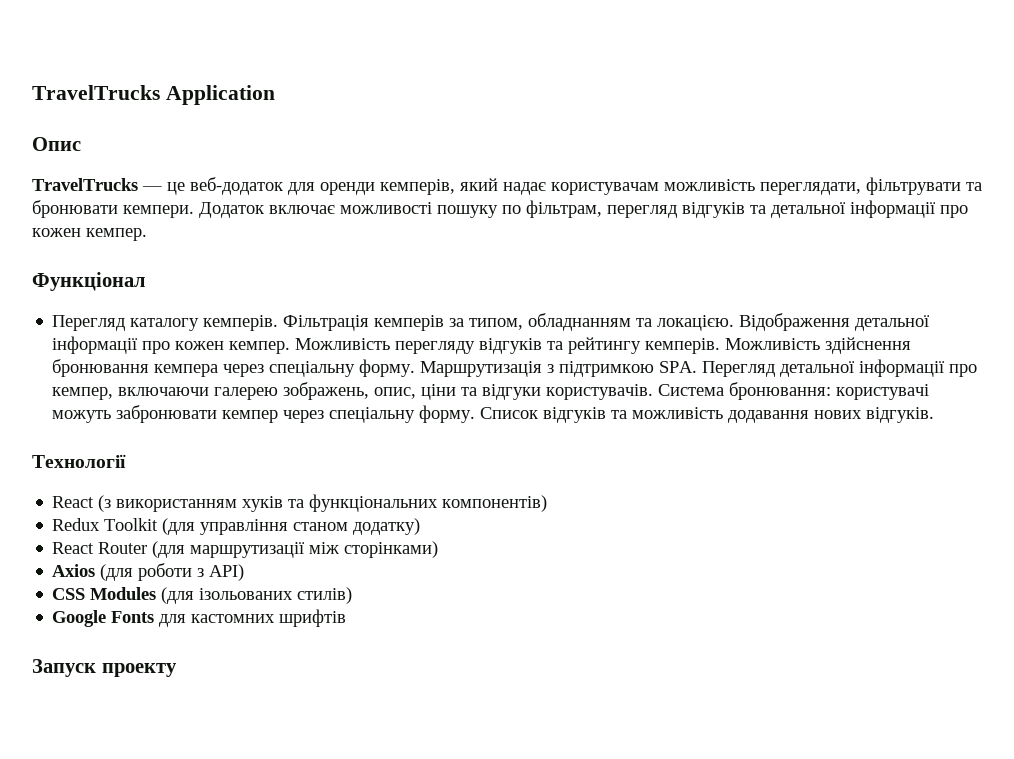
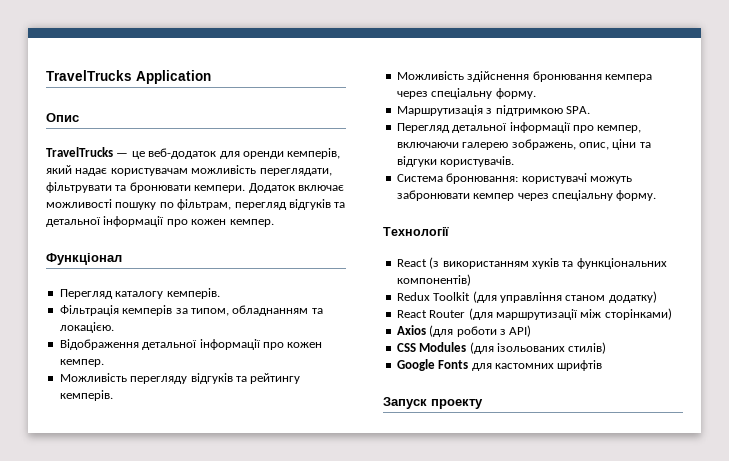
(279, 323) none -> (220, 293) //
(735, 323) none -> (114, 327) //
(291, 347) none -> (104, 363) //
(721, 346) none -> (113, 395) //
(416, 368) none -> (536, 93) //
(698, 367) none -> (590, 110) //
(654, 392) none -> (515, 161) //
[480,407,935,423] Список відгуків та можливість додавання нових відгуків. -> (657, 195) none

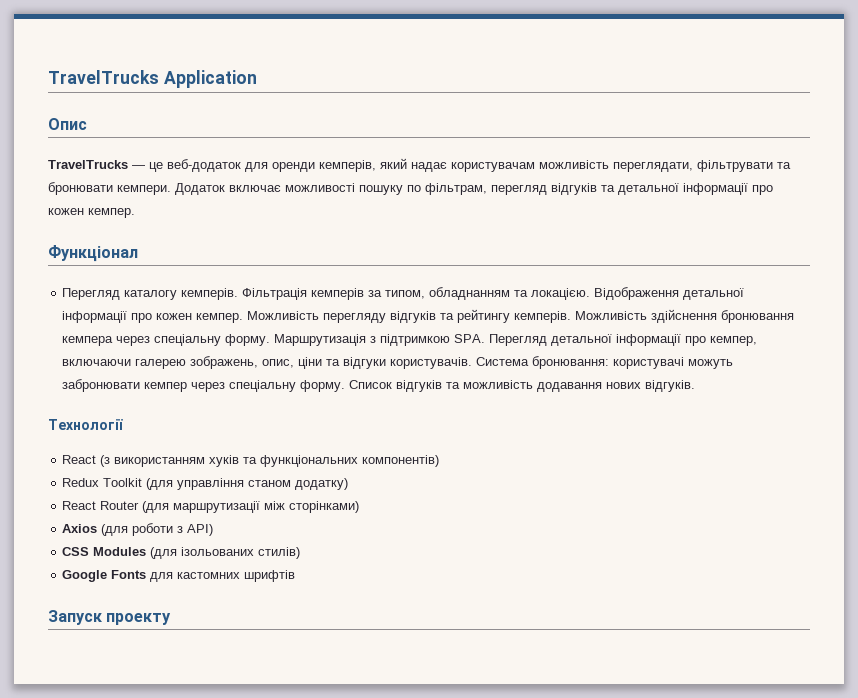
(220, 293) // -> (239, 294) none
(114, 327) // -> (591, 294) none
(104, 363) // -> (244, 318) none
(113, 395) // -> (572, 317) none
(536, 93) // -> (271, 340) none
(590, 110) // -> (486, 338) none
(515, 161) // -> (473, 363) none
(657, 195) none -> [349,380,696,392] Список відгуків та можливість додавання нових відгуків.

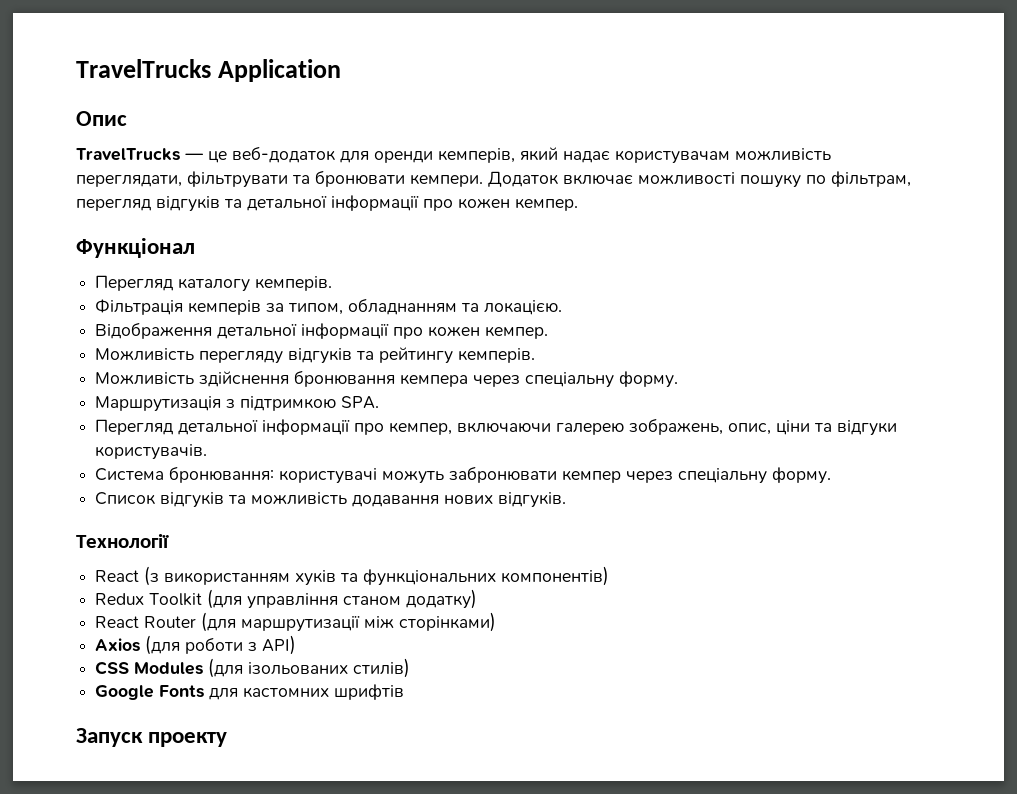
(239, 294) none -> (333, 283) //
(591, 294) none -> (563, 307) //
(244, 318) none -> (549, 332) //
(572, 317) none -> (536, 355) //
(271, 340) none -> (679, 379) //
(486, 338) none -> (380, 402) //
(473, 363) none -> (208, 452) //
(346, 386) none -> (832, 475) //

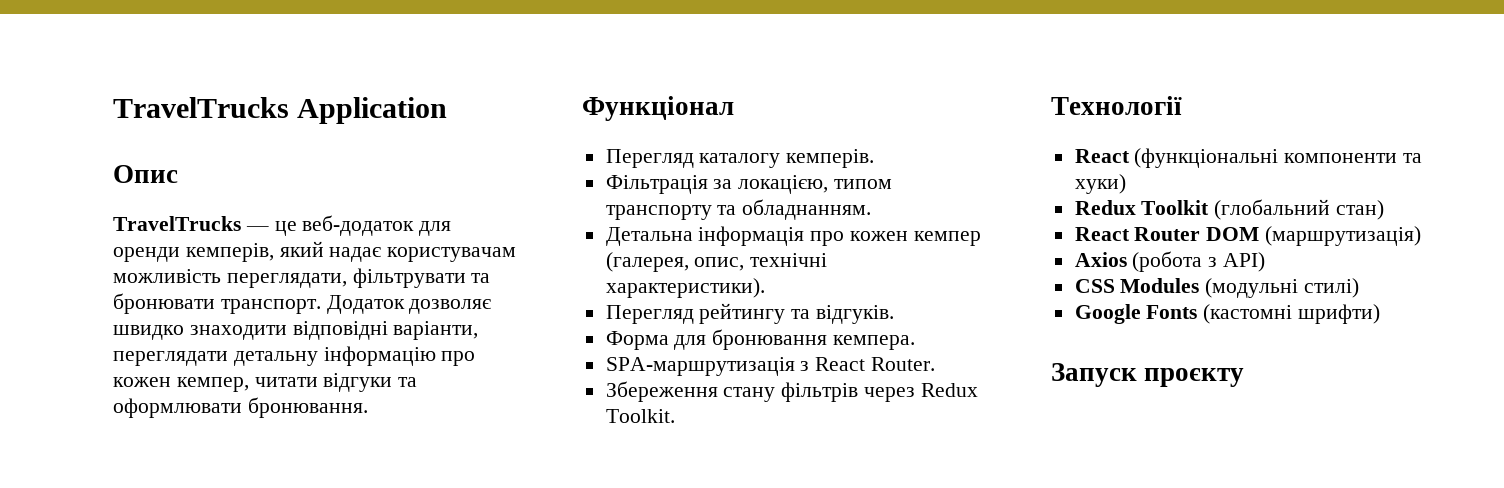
[410,171,911,188] [76,195,578,212] кемпери. Додаток включає можливості пошуку по фільтрам, перегляд відгуків та детальної інформації про кожен кемпер. -> [220,295,492,314] [113,321,479,340] [113,346,476,366] [113,373,418,392] [113,397,368,418] транспорт. Додаток дозволяє швидко знаходити відповідні варіанти, переглядати детальну інформацію про кожен кемпер, читати відгуки та оформлювати бронювання.
[188,298,563,315] [95,322,549,339] [95,347,536,364] [95,370,679,388] [95,396,380,412] [95,418,898,436] [95,444,208,460] [95,466,832,484] [95,492,567,508] [76,534,169,548] [95,566,610,586] [95,589,478,609] [95,612,497,632] кемперів за типом, обладнанням та локацією. // Відображення детальної інформації про кожен кемпер. // Можливість перегляду відгуків та рейтингу кемперів. // Можливість здійснення бронювання кемпера через спеціальну форму. // Маршрутизація з підтримкою SPA. // Перегляд детальної інформації про кемпер, включаючи галерею зображень, опис, ціни та відгуки користувачів. // Система бронювання: користувачі можуть забронювати кемпер через спеціальну форму. // Список відгуків та можливість додавання нових відгуків. // Технології // React (з використанням хуків та функціональних компонентів) // Redux Toolkit (для управління станом додатку) // React Router (для маршрутизації між сторінками) -> [713,175,893,194] [605,199,872,220] [605,226,981,246] [605,252,828,272] [605,278,765,298] [605,303,895,324] [605,329,916,350] [605,357,936,376] [605,381,978,402] [605,409,675,423] [1051,96,1182,115] [1074,148,1423,168] [1074,174,1126,194] [1074,199,1385,220] [1074,226,1422,246] за локацією, типом транспорту та обладнанням. // Детальна інформація про кожен кемпер (галерея, опис, технічні характеристики). // Перегляд рейтингу та відгуків. // Форма для бронювання кемпера. // SPA-маршрутизація з React Router. // Збереження стану фільтрів через Redux Toolkit. // Технології // React (функціональні компоненти та хуки) // Redux Toolkit (глобальний стан) // React Router DOM (маршрутизація)
[145,635,244,655] (для роботи -> [1132,251,1203,272] (робота
[208,658,411,678] (для ізольованих стилів) -> [1205,278,1360,298] (модульні стилі)
[209,684,405,700] для кастомних шрифтів -> [1203,304,1381,324] (кастомні шрифти)
[148,732,228,747] проекту -> [1144,368,1245,387] проєкту

